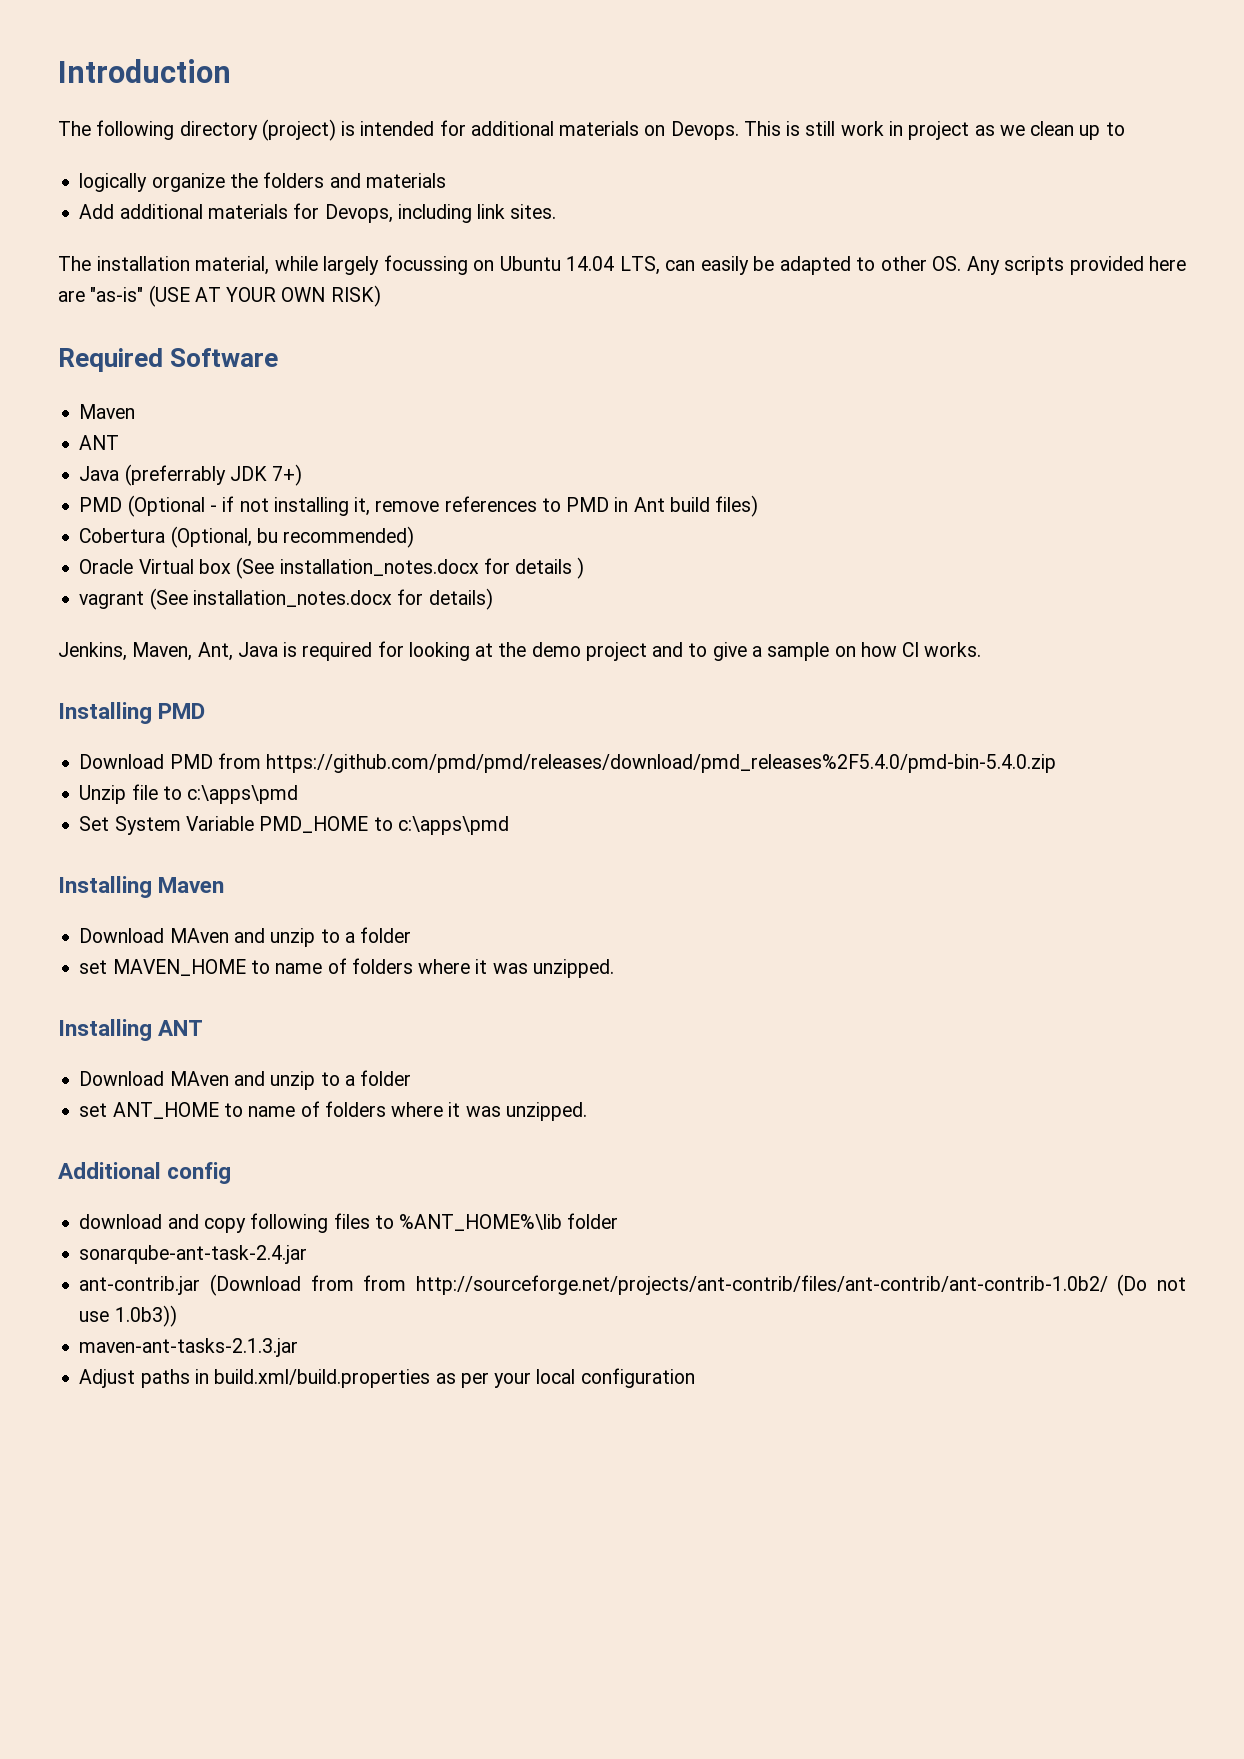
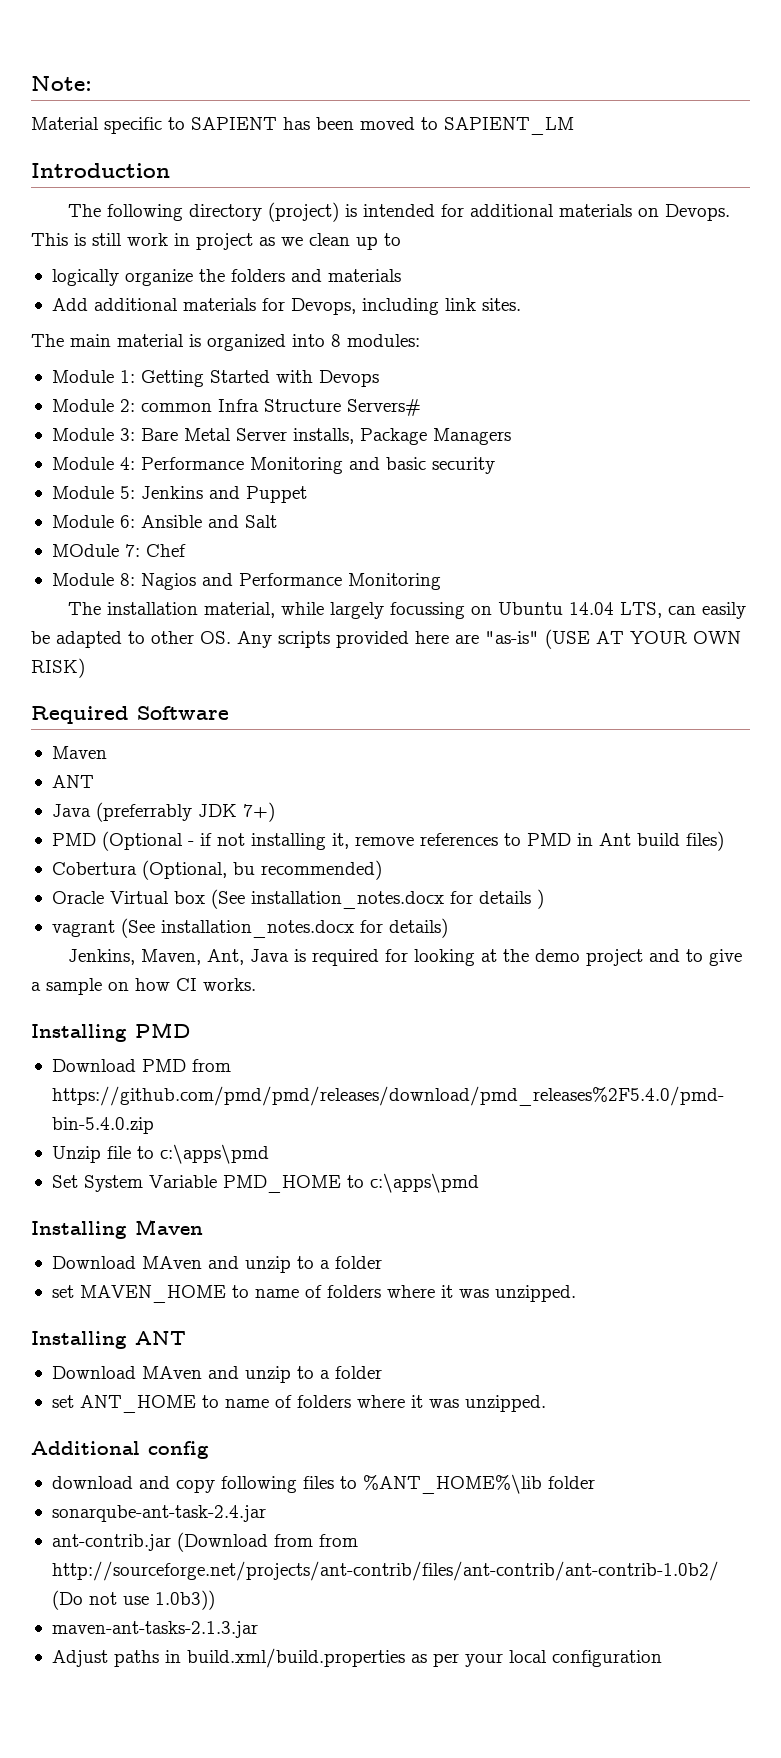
(58, 71) none -> [31,76,92,91] [31,117,574,135] Note: // Material specific to SAPIENT has been moved to SAPIENT_LM //
(557, 211) none -> [31,334,420,351] [51,370,379,387] [51,399,421,416] [51,428,511,445] [51,457,495,474] [51,486,307,503] [51,515,277,528] [51,544,186,557] [51,573,441,590] // The main material is organized into 8 modules: // Module 1: Getting Started with Devops // Module 2: common Infra Structure Servers# // Module 3: Bare Metal Server installs, Package Managers // Module 4: Performance Monitoring and basic security // Module 5: Jenkins and Puppet // Module 6: Ansible and Salt // MOdule 7: Chef // Module 8: Nagios and Performance Monitoring

